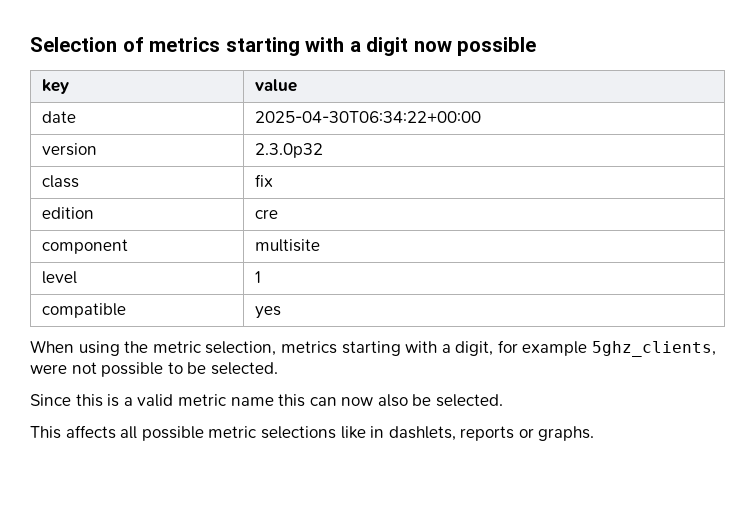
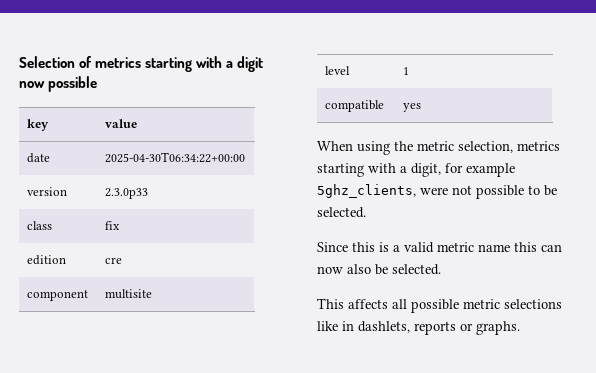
[255,143,324,158] 2.3.0p32 -> [105,188,149,199] 2.3.0p33

